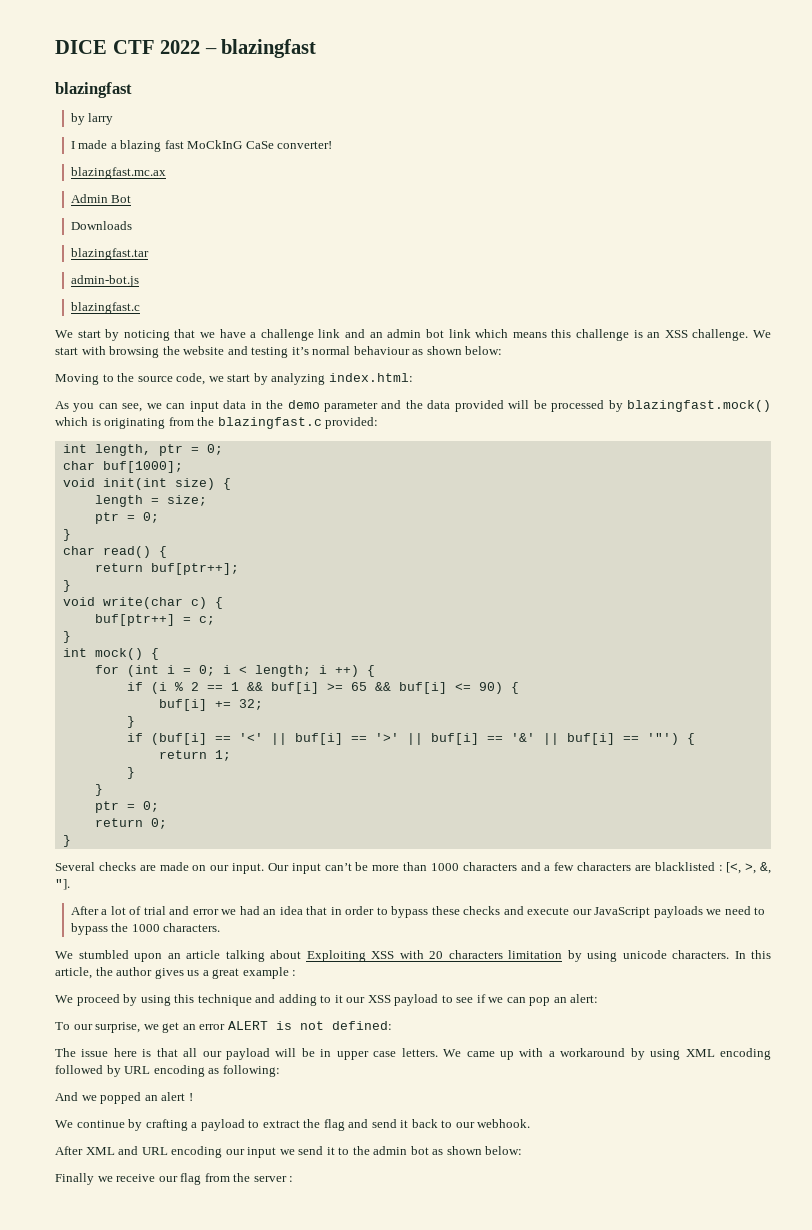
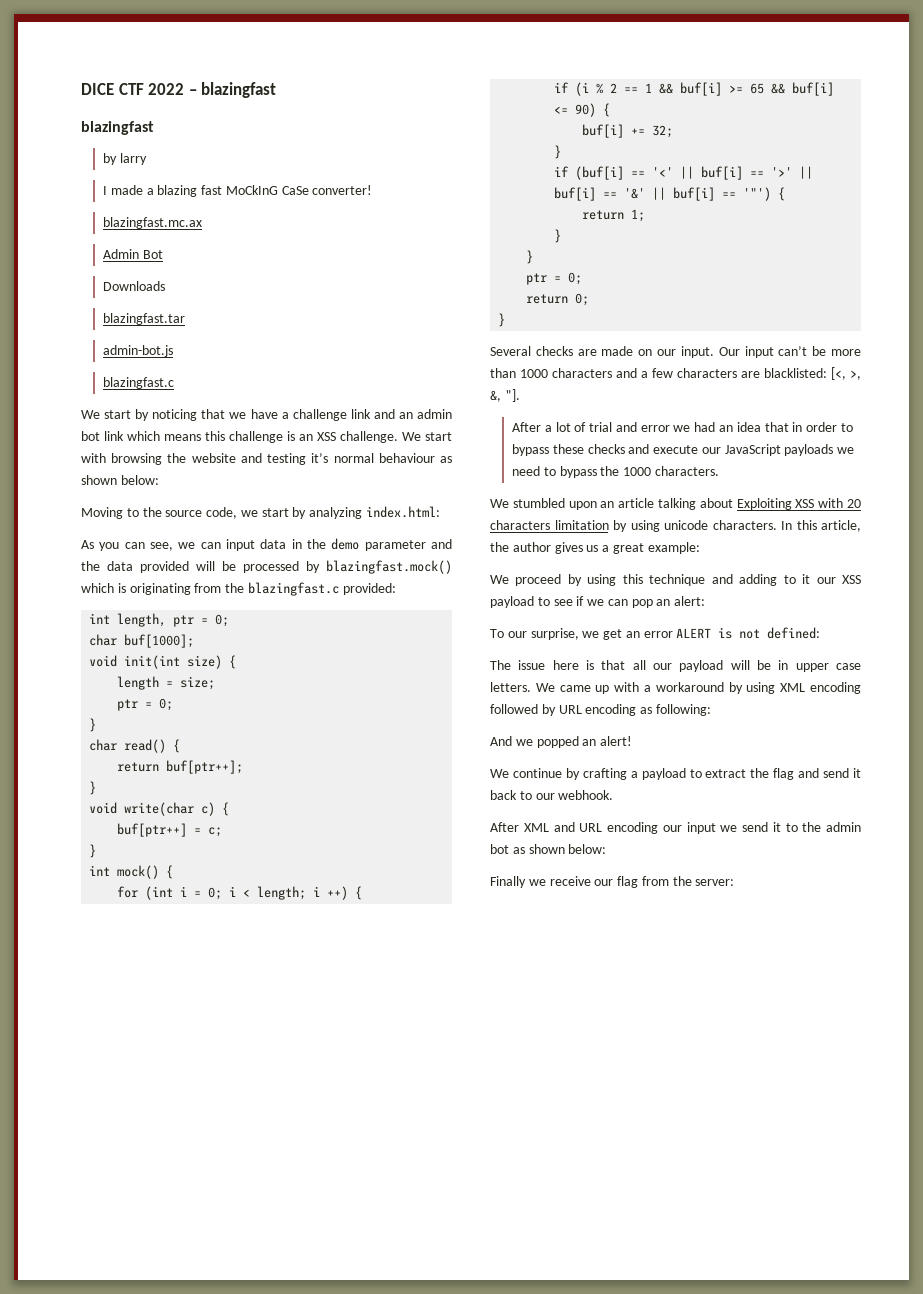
[654,862,723,871] blacklisted : -> [764,368,827,378] blacklisted:
[242,967,297,979] example : -> [647,542,700,554] example:
[161,1092,193,1101] alert ! -> [600,736,633,746] alert!
[253,1176,294,1182] server : -> [695,879,735,886] server:

